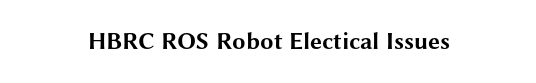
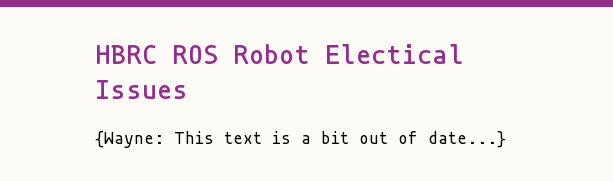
(450, 41) none -> [95,131,506,148] // {Wayne: This text is a bit out of date...}

